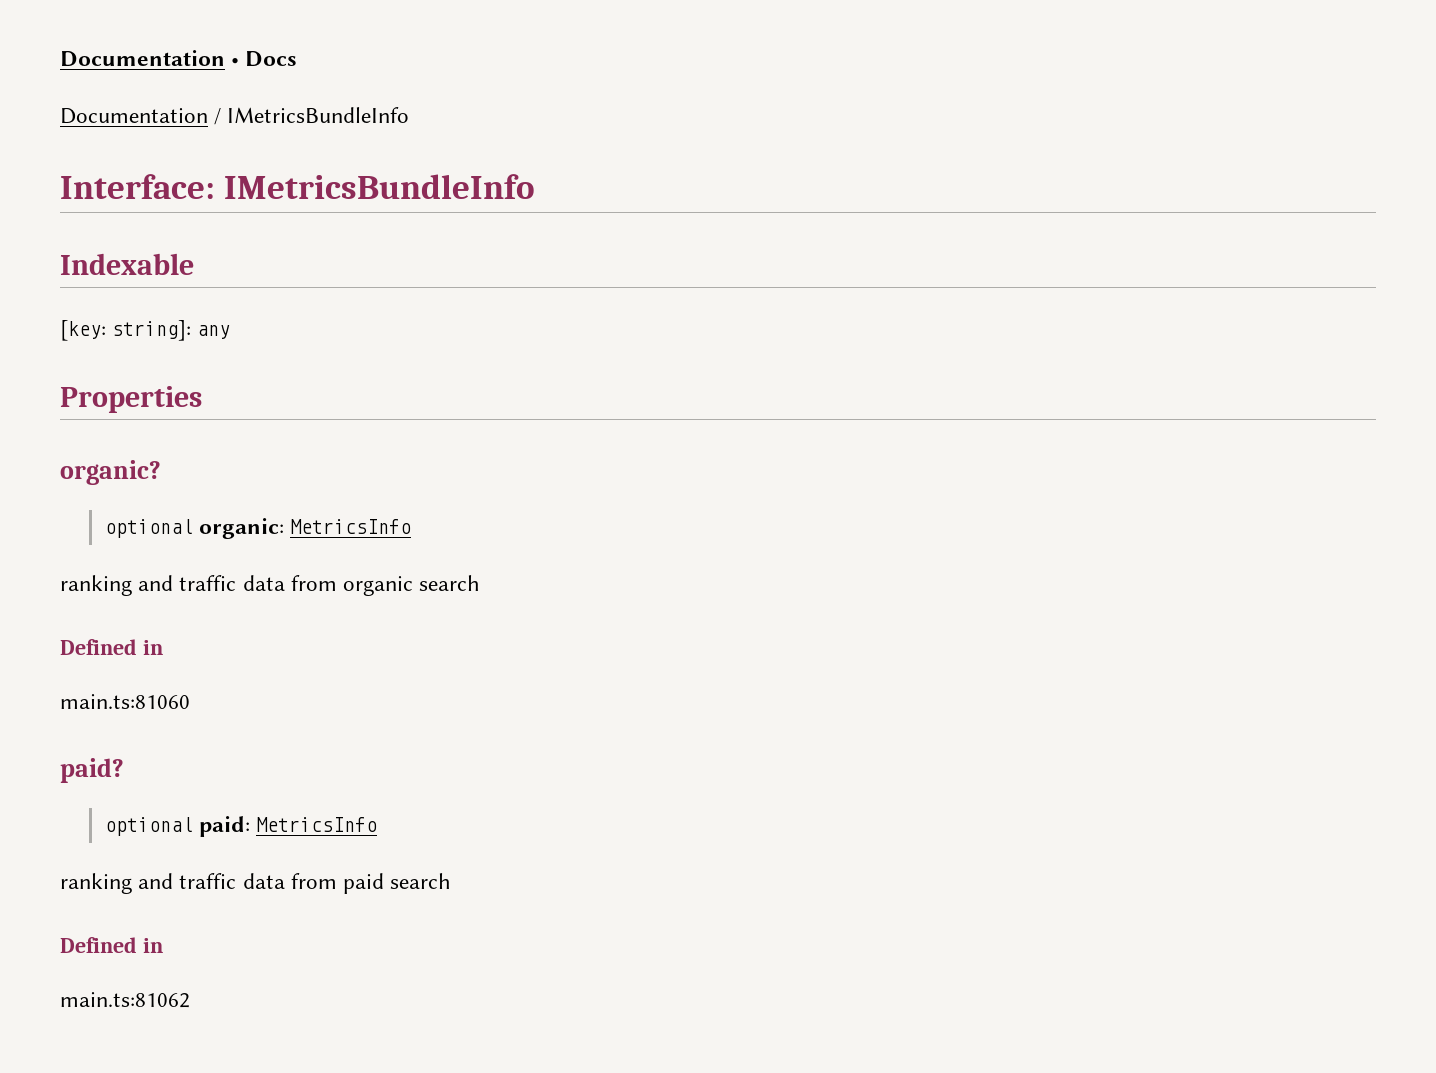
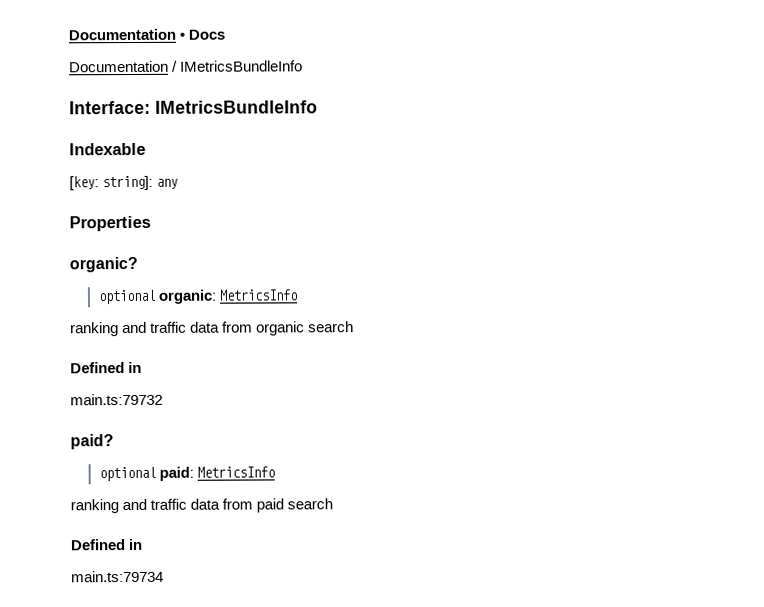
[60,694,190,709] main.ts:81060 -> [70,393,163,406] main.ts:79732
[60,992,190,1008] main.ts:81062 -> [71,570,164,583] main.ts:79734

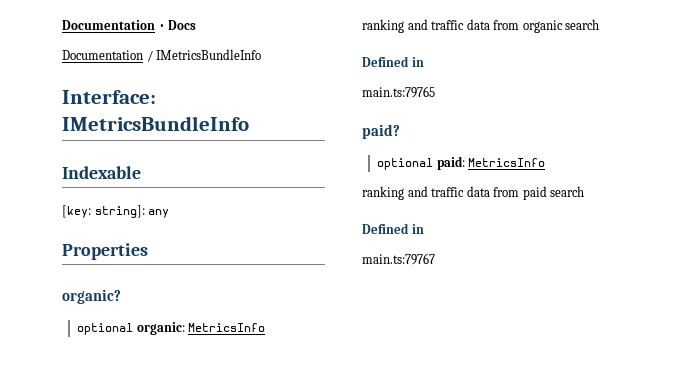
[70,393,163,406] main.ts:79732 -> [362,86,435,98] main.ts:79765
[71,570,164,583] main.ts:79734 -> [362,253,435,265] main.ts:79767

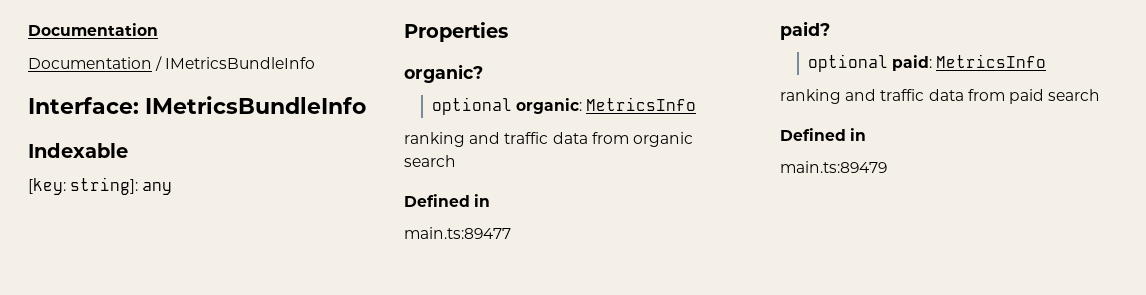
[62,20,197,30] Documentation • Docs -> [28,23,158,36] Documentation
[362,86,435,98] main.ts:79765 -> [404,227,511,239] main.ts:89477
[362,253,435,265] main.ts:79767 -> [780,161,887,173] main.ts:89479

